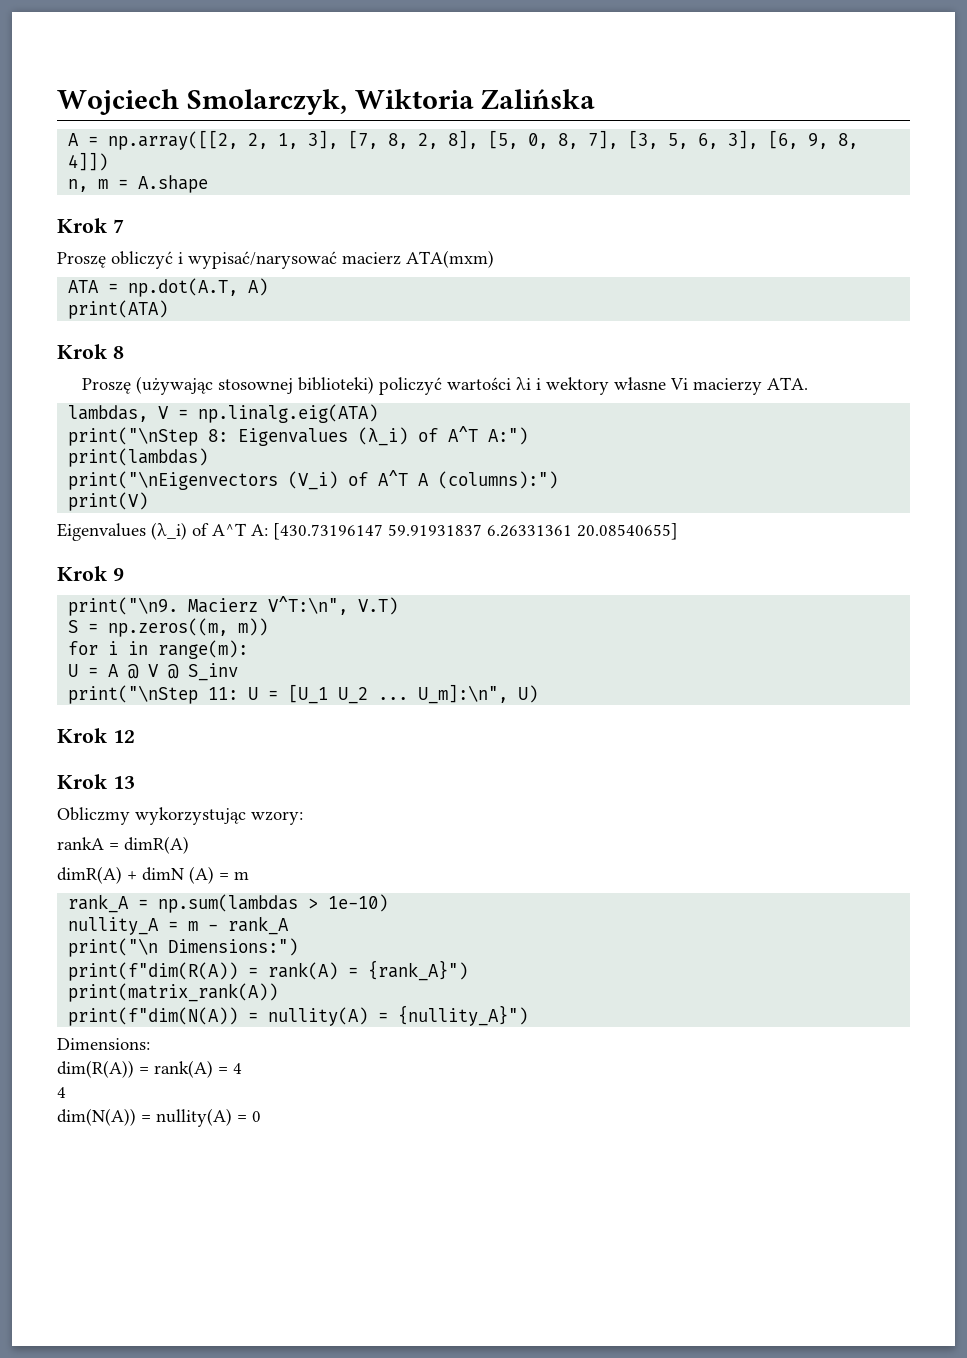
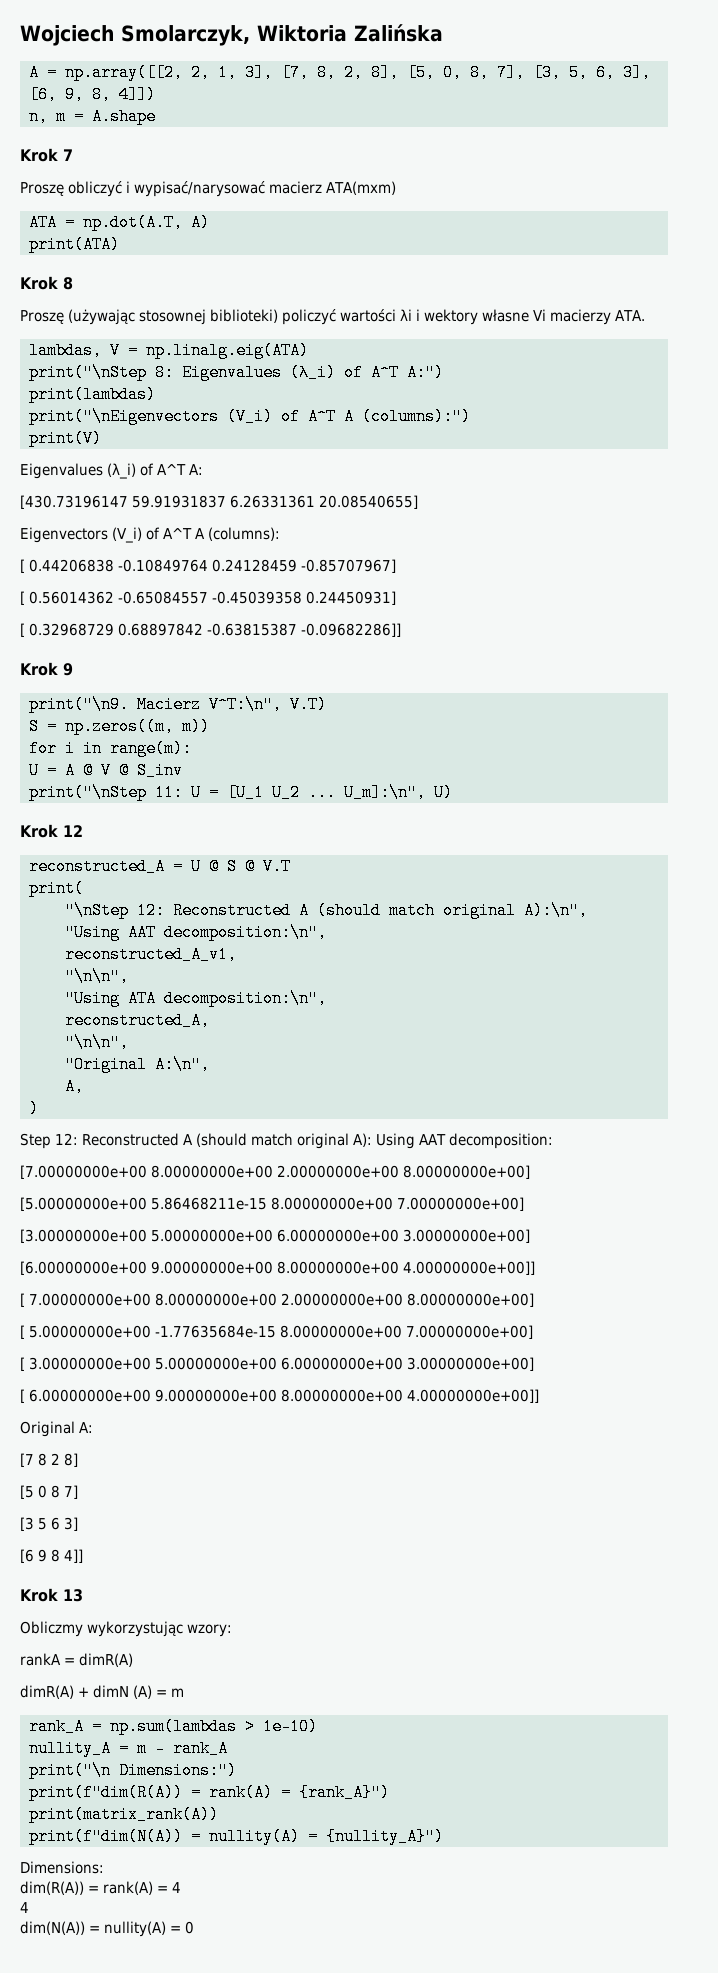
(268, 530) none -> (203, 469) //
(678, 531) none -> [20,527,280,543] [20,559,396,573] [20,591,396,605] [20,623,401,637] // Eigenvectors (V_i) of A^T A (columns): // [ 0.44206838 -0.10849764 0.24128459 -0.85707967] // [ 0.56014362 -0.65084557 -0.45039358 0.24450931] // [ 0.32968729 0.68897842 -0.63815387 -0.09682286]]
(135, 736) none -> [28,858,291,875] [28,880,84,897] [64,902,588,919] [64,924,327,941] [64,946,237,963] [64,968,129,985] [64,990,327,1007] [64,1012,210,1029] [64,1034,129,1051] [64,1056,210,1073] [64,1078,84,1095] [28,1100,39,1117] [20,1133,553,1149] [20,1165,530,1179] [20,1197,524,1211] [20,1229,530,1243] [20,1261,535,1275] [20,1293,534,1307] [20,1325,533,1339] [20,1357,534,1371] [20,1389,539,1403] [20,1421,93,1437] [20,1453,78,1467] [20,1485,78,1499] [20,1517,78,1531] [20,1549,83,1563] // reconstructed_A = U @ S @ V.T // print( // "\nStep 12: Reconstructed A (should match original A):\n", // "Using AAT decomposition:\n", // reconstructed_A_v1, // "\n\n", // "Using ATA decomposition:\n", // reconstructed_A, // "\n\n", // "Original A:\n", // A, // ) // Step 12: Reconstructed A (should match original A): Using AAT decomposition: // [7.00000000e+00 8.00000000e+00 2.00000000e+00 8.00000000e+00] // [5.00000000e+00 5.86468211e-15 8.00000000e+00 7.00000000e+00] // [3.00000000e+00 5.00000000e+00 6.00000000e+00 3.00000000e+00] // [6.00000000e+00 9.00000000e+00 8.00000000e+00 4.00000000e+00]] // [ 7.00000000e+00 8.00000000e+00 2.00000000e+00 8.00000000e+00] // [ 5.00000000e+00 -1.77635684e-15 8.00000000e+00 7.00000000e+00] // [ 3.00000000e+00 5.00000000e+00 6.00000000e+00 3.00000000e+00] // [ 6.00000000e+00 9.00000000e+00 8.00000000e+00 4.00000000e+00]] // Original A: // [7 8 2 8] // [5 0 8 7] // [3 5 6 3] // [6 9 8 4]]

